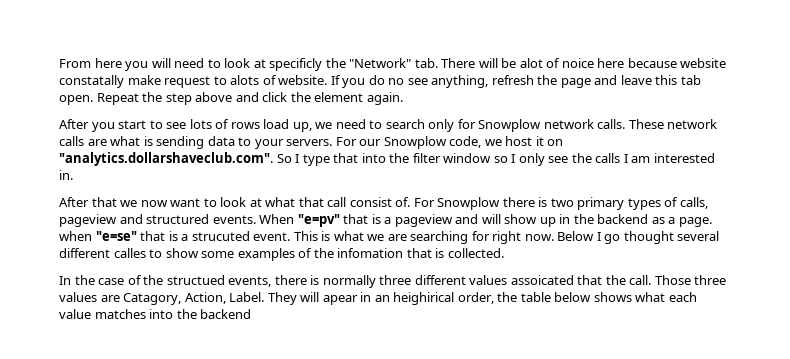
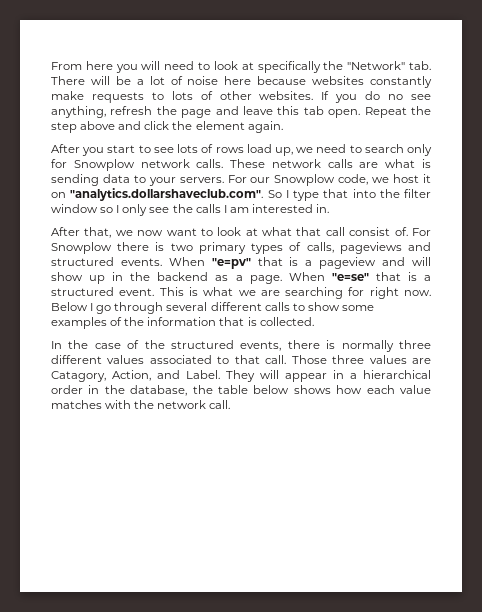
[269,58,323,71] specificly -> [257,61,321,73] specifically
[519,58,727,68] [59,75,328,88] alot of noice here because website constatally make request to alots of website. -> [136,76,432,88] [51,91,314,103] a lot of noise here because websites constantly make requests to lots of other websites.
[91,197,117,207] that -> [84,227,112,238] that,
[59,214,117,227] pageview -> [339,242,402,254] pageviews
[59,231,92,241] when -> [288,272,325,281] When
[191,231,250,241] strucuted -> [51,287,114,296] structured
[623,231,674,244] thought -> [114,302,164,314] through
[113,248,146,258] calles -> [264,302,290,311] calls
[337,248,404,258] infomation -> [147,317,217,326] information
[166,275,225,285] structued -> [171,340,234,349] structured
[510,275,626,285] assoicated that the -> [149,355,260,364] associated to that
(226, 298) none -> [157,370,180,379] and
[322,292,494,305] apear in an heighirical order, -> [285,370,431,382] [51,385,188,396] appear in a hierarchical order in the database,
[635,292,666,302] what -> [336,385,363,394] how
[149,309,252,319] into the backend -> [105,400,231,409] with the network call.

